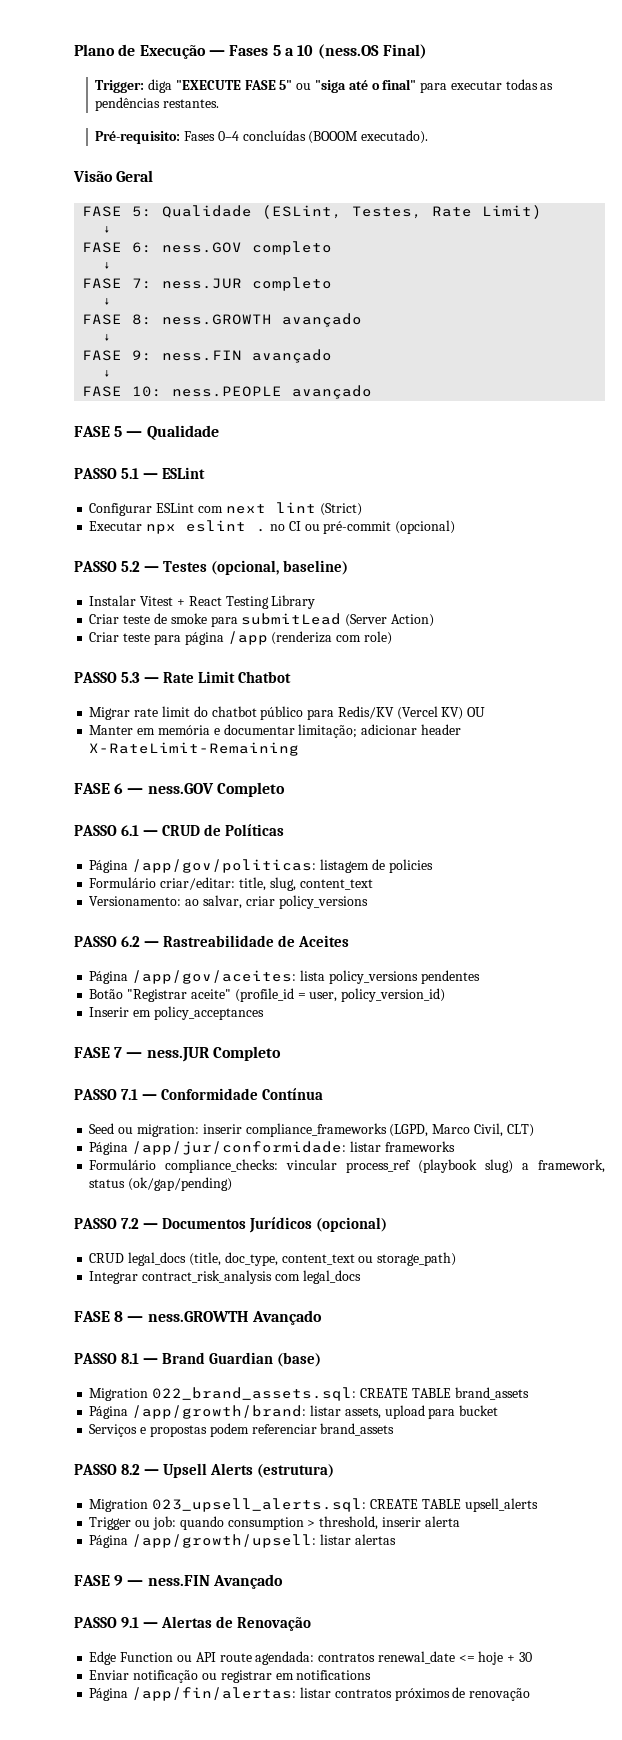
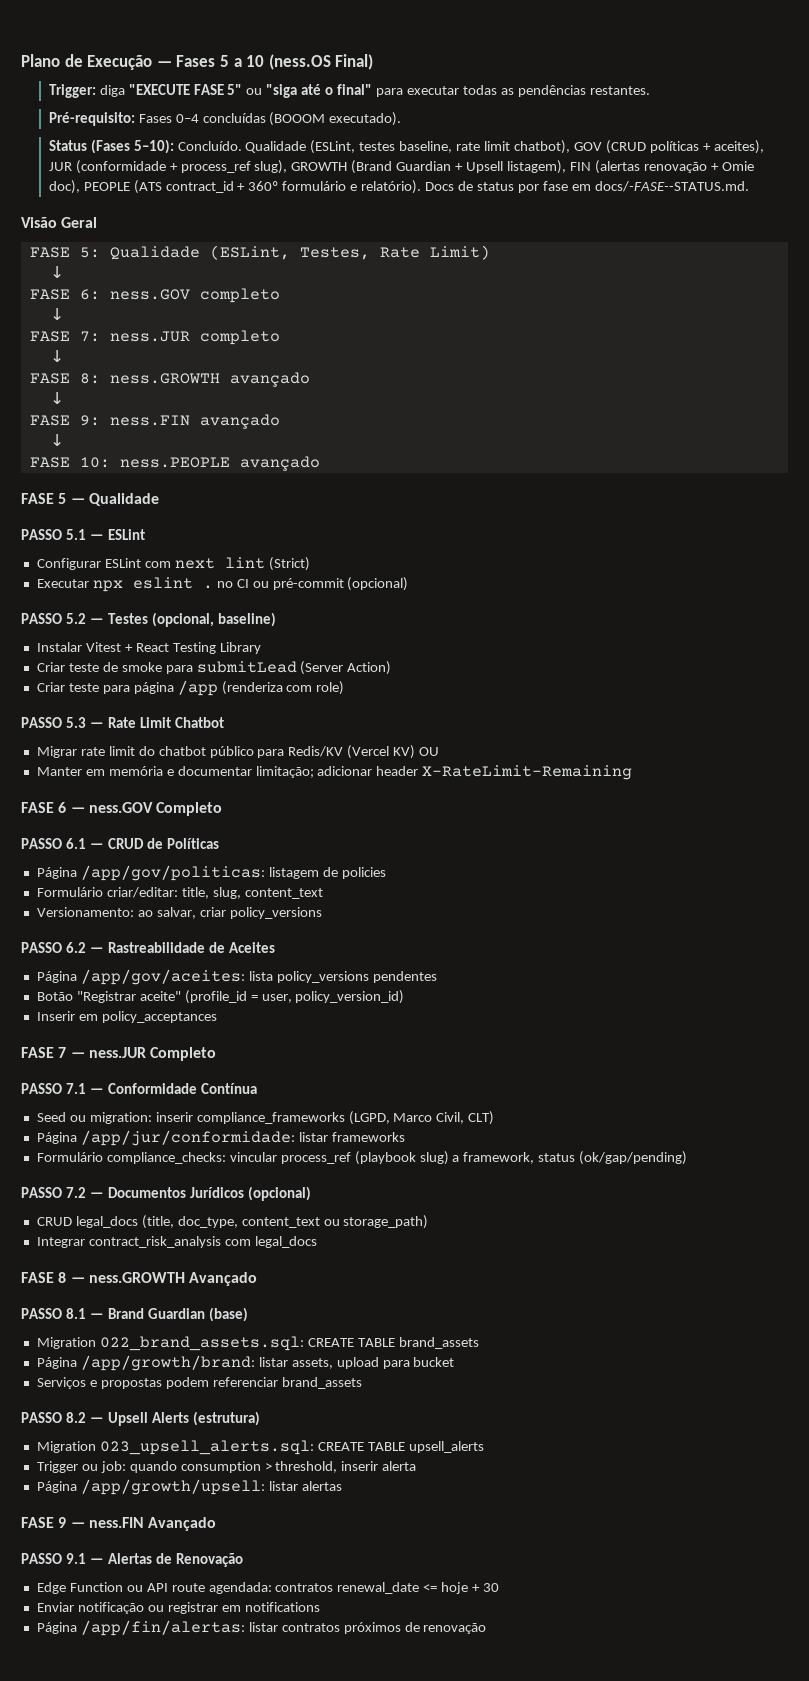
(429, 137) none -> [48,139,764,154] [48,160,754,174] [48,180,749,194] // Status (Fases 5–10): Concluído. Qualidade (ESLint, testes baseline, rate limit chatbot), GOV (CRUD políticas + aceites), JUR (conformidade + process_ref slug), GROWTH (Brand Guardian + Upsell listagem), FIN (alertas renovação + Omie doc), PEOPLE (ATS contract_id + 360º formulário e relatório). Docs de status por fase em docs/-FASE--STATUS.md.

